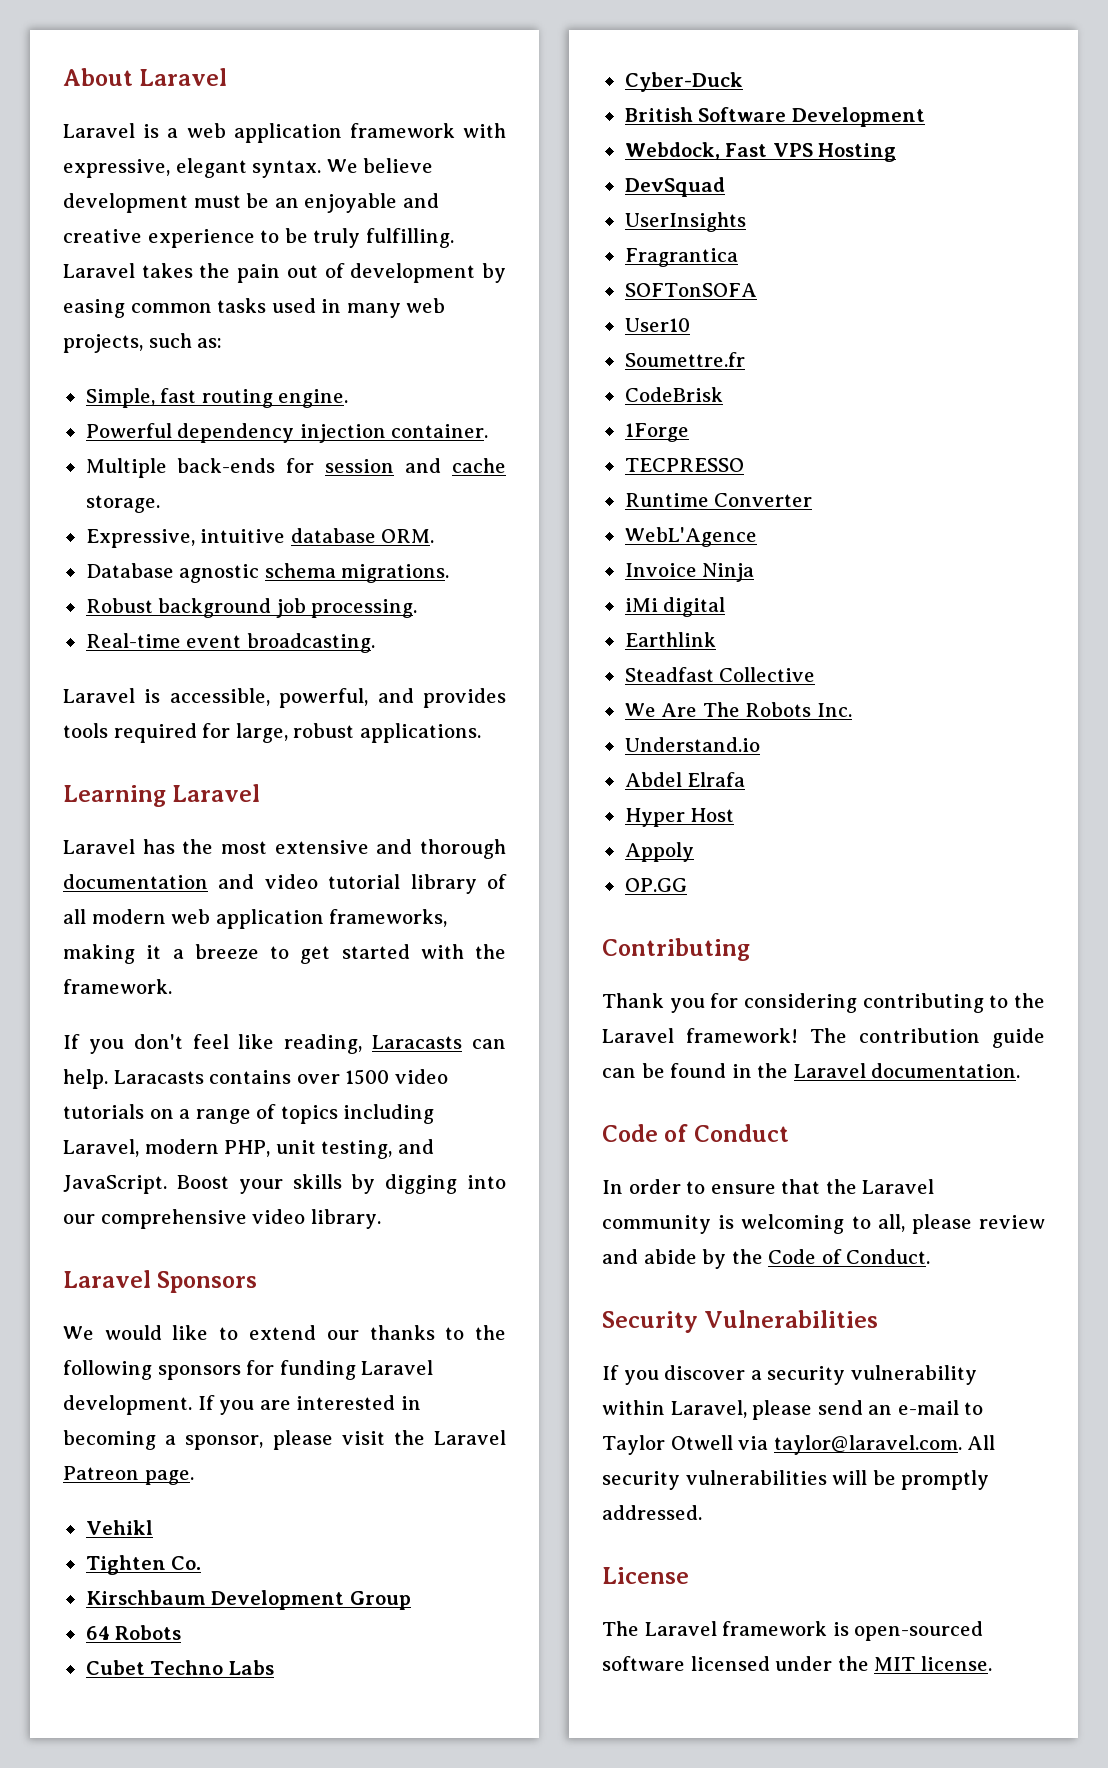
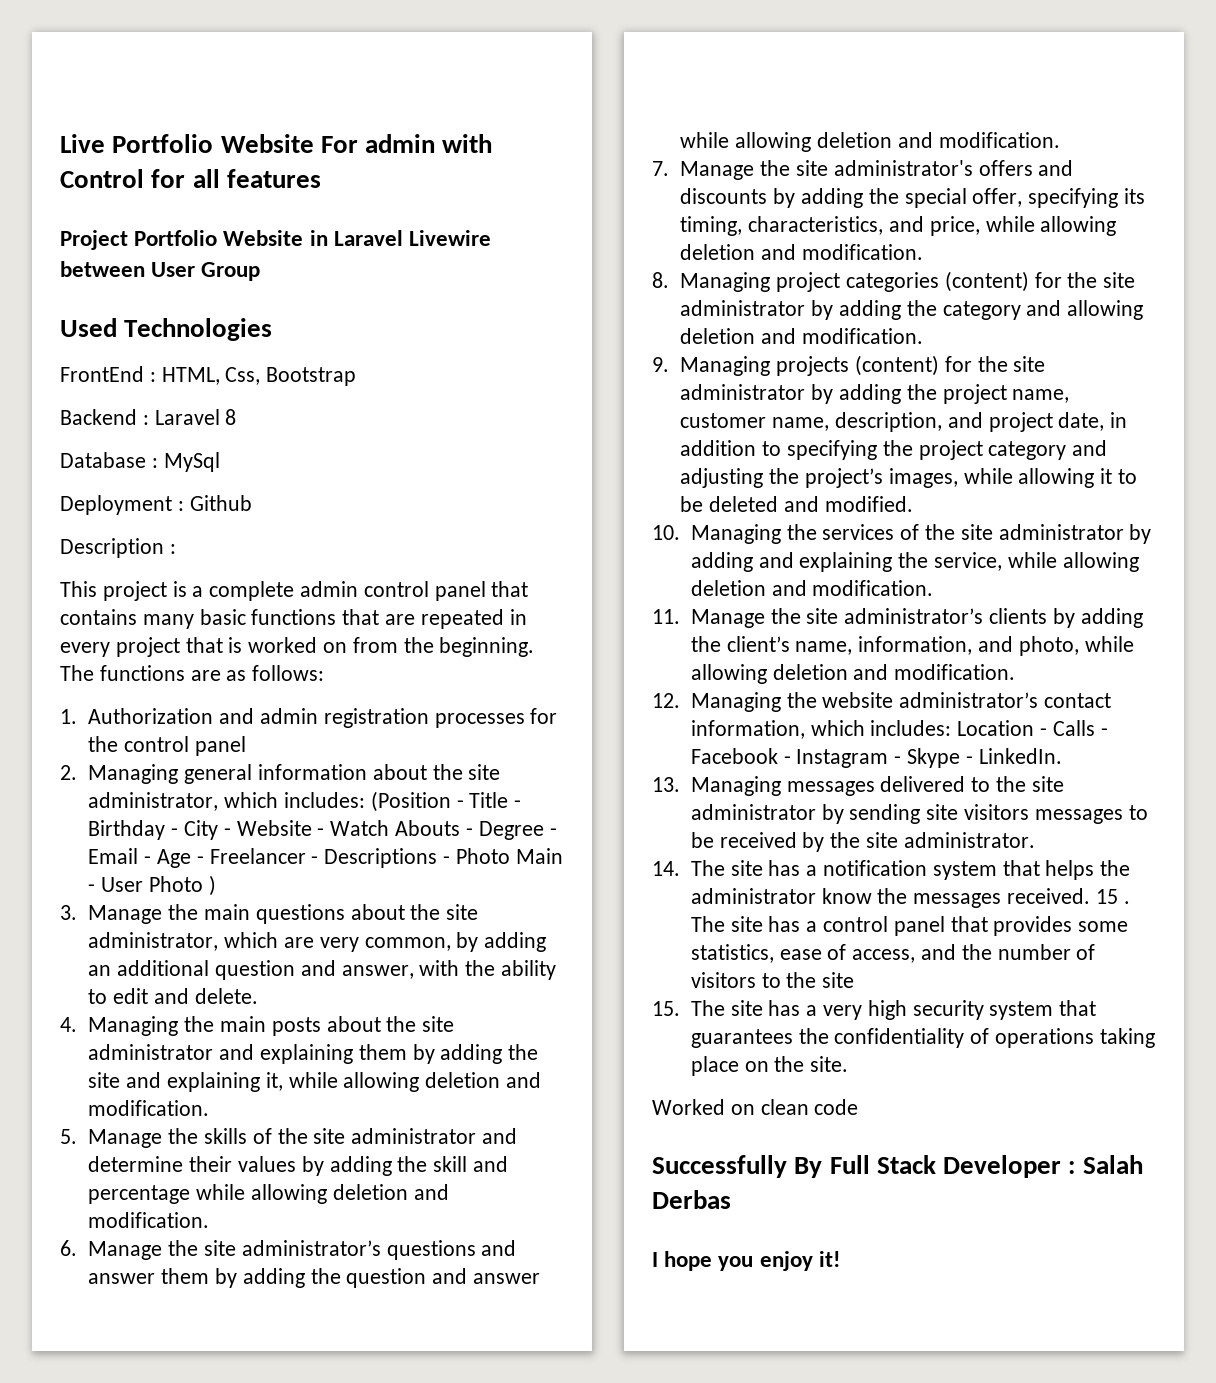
[63,68,228,86] [63,123,506,143] [63,158,434,178] [63,193,439,213] [63,228,454,248] [63,263,507,283] [63,298,446,318] [63,333,223,353] [85,388,349,408] [85,423,489,443] [85,458,506,478] [85,495,160,513] [85,528,435,548] [85,563,450,583] [85,598,418,618] [85,633,375,653] [63,688,506,708] [63,723,481,743] [63,784,261,807] [63,839,506,859] [63,874,507,894] [63,909,448,929] [63,944,506,964] [63,979,172,994] [63,1034,506,1054] [63,1069,448,1089] [63,1104,435,1124] [63,1139,434,1159] [63,1174,506,1194] [63,1209,381,1229] [63,1270,258,1293] [63,1325,506,1340] [63,1360,434,1380] [63,1395,421,1415] [63,1430,507,1450] [63,1466,194,1485] [85,1520,153,1535] [85,1555,202,1575] [85,1590,411,1610] [85,1625,182,1640] [85,1660,274,1675] [624,72,743,92] [624,107,925,127] [624,142,897,162] [624,177,725,197] [624,212,746,232] [624,248,738,267] [624,283,757,297] [624,318,690,332] [624,352,745,367] [624,387,723,402] [624,423,689,442] [624,458,744,472] [624,493,813,507] [624,527,757,547] [624,563,755,582] [624,597,726,617] [624,632,716,647] [624,667,816,682] [624,702,852,717] [624,737,760,752] [624,772,746,787] [624,808,735,827] [624,842,694,862] [624,878,687,892] [602,938,750,961] [602,993,1045,1013] [602,1028,1045,1048] [602,1063,1021,1078] [602,1124,789,1142] [602,1179,935,1194] [602,1214,1045,1234] [602,1249,931,1269] [602,1310,879,1333] [602,1365,977,1385] [602,1400,984,1420] [602,1435,996,1455] [602,1470,990,1490] [602,1505,702,1520] [602,1567,689,1584] [602,1621,984,1641] [602,1656,992,1671] About Laravel // Laravel is a web application framework with expressive, elegant syntax. We believe development must be an enjoyable and creative experience to be truly fulfilling. Laravel takes the pain out of development by easing common tasks used in many web projects, such as: // Simple, fast routing engine. // Powerful dependency injection container. // Multiple back-ends for session and cache storage. // Expressive, intuitive database ORM. // Database agnostic schema migrations. // Robust background job processing. // Real-time event broadcasting. // Laravel is accessible, powerful, and provides tools required for large, robust applications. // Learning Laravel // Laravel has the most extensive and thorough documentation and video tutorial library of all modern web application frameworks, making it a breeze to get started with the framework. // If you don't feel like reading, Laracasts can help. Laracasts contains over 1500 video tutorials on a range of topics including Laravel, modern PHP, unit testing, and JavaScript. Boost your skills by digging into our comprehensive video library. // Laravel Sponsors // We would like to extend our thanks to the following sponsors for funding Laravel development. If you are interested in becoming a sponsor, please visit the Laravel Patreon page. // Vehikl // Tighten Co. // Kirschbaum Development Group // 64 Robots // Cubet Techno Labs // Cyber-Duck // British Software Development // Webdock, Fast VPS Hosting // DevSquad // UserInsights // Fragrantica // SOFTonSOFA // User10 // Soumettre.fr // CodeBrisk // 1Forge // TECPRESSO // Runtime Converter // WebL'Agence // Invoice Ninja // iMi digital // Earthlink // Steadfast Collective // We Are The Robots Inc. // Understand.io // Abdel Elrafa // Hyper Host // Appoly // OP.GG // Contributing // Thank you for considering contributing to the Laravel framework! The contribution guide can be found in the Laravel documentation. // Code of Conduct // In order to ensure that the Laravel community is welcoming to all, please review and abide by the Code of Conduct. // Security Vulnerabilities // If you discover a security vulnerability within Laravel, please send an e-mail to Taylor Otwell via taylor@laravel.com. All security vulnerabilities will be promptly addressed. // License // The Laravel framework is open-sourced software licensed under the MIT license. -> [60,134,493,153] [60,169,321,188] [60,230,492,250] [60,261,261,281] [60,318,273,341] [60,366,357,386] [60,409,237,425] [60,452,220,472] [60,495,252,515] [60,538,176,558] [60,581,529,601] [60,609,527,629] [60,637,535,657] [60,665,325,681] [60,708,558,728] [88,736,247,756] [60,764,501,784] [88,791,522,812] [88,820,557,840] [88,848,563,868] [88,875,216,896] [60,904,479,924] [88,932,547,952] [88,960,557,980] [88,988,258,1004] [60,1016,455,1036] [88,1044,539,1064] [88,1072,542,1092] [88,1100,210,1116] [60,1128,518,1148] [88,1156,509,1176] [88,1184,449,1204] [88,1212,210,1228] [60,1240,517,1260] [88,1268,541,1288] [680,132,1060,152] [652,160,1074,180] [680,188,1146,208] [680,216,1117,236] [680,244,924,260] [652,271,1136,292] [680,300,1144,320] [680,328,924,344] [652,355,1046,376] [680,384,1070,404] [680,412,1128,432] [680,440,1108,460] [680,468,1138,488] [680,496,913,512] [652,524,1152,544] [690,552,1139,572] [690,580,934,596] [652,608,1143,628] [690,636,1134,656] [690,664,1016,684] [652,692,1111,712] [690,720,1108,739] [690,748,1062,768] [652,776,1064,796] [690,804,1148,824] [690,832,1035,852] [652,860,1131,880] [690,888,1130,908] [690,916,1129,936] [690,944,1096,963] [690,972,855,988] [652,1000,1097,1020] [690,1028,1155,1048] [690,1056,849,1076] [652,1099,859,1115] [652,1155,1143,1178] [652,1190,731,1209] [652,1251,840,1271] Live Portfolio Website For admin with Control for all features // Project Portfolio Website in Laravel Livewire between User Group // Used Technologies // FrontEnd : HTML, Css, Bootstrap // Backend : Laravel 8 // Database : MySql // Deployment : Github // Description : // This project is a complete admin control panel that contains many basic functions that are repeated in every project that is worked on from the beginning. The functions are as follows: // 1. Authorization and admin registration processes for the control panel // 2. Managing general information about the site administrator, which includes: (Position - Title - Birthday - City - Website - Watch Abouts - Degree - Email - Age - Freelancer - Descriptions - Photo Main - User Photo ) // 3. Manage the main questions about the site administrator, which are very common, by adding an additional question and answer, with the ability to edit and delete. // 4. Managing the main posts about the site administrator and explaining them by adding the site and explaining it, while allowing deletion and modification. // 5. Manage the skills of the site administrator and determine their values by adding the skill and percentage while allowing deletion and modification. // 6. Manage the site administrator’s questions and answer them by adding the question and answer while allowing deletion and modification. // 7. Manage the site administrator's offers and discounts by adding the special offer, specifying its timing, characteristics, and price, while allowing deletion and modification. // 8. Managing project categories (content) for the site administrator by adding the category and allowing deletion and modification. // 9. Managing projects (content) for the site administrator by adding the project name, customer name, description, and project date, in addition to specifying the project category and adjusting the project’s images, while allowing it to be deleted and modified. // 10. Managing the services of the site administrator by adding and explaining the service, while allowing deletion and modification. // 11. Manage the site administrator’s clients by adding the client’s name, information, and photo, while allowing deletion and modification. // 12. Managing the website administrator’s contact information, which includes: Location - Calls - Facebook - Instagram - Skype - LinkedIn. // 13. Managing messages delivered to the site administrator by sending site visitors messages to be received by the site administrator. // 14. The site has a notification system that helps the administrator know the messages received. 15 . The site has a control panel that provides some statistics, ease of access, and the number of visitors to the site // 15. The site has a very high security system that guarantees the confidentiality of operations taking place on the site. // Worked on clean code // Successfully By Full Stack Developer : Salah Derbas // I hope you enjoy it!

